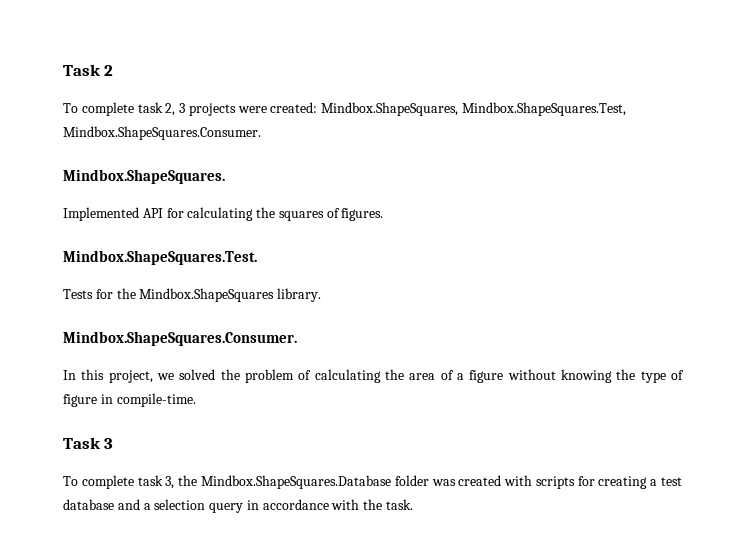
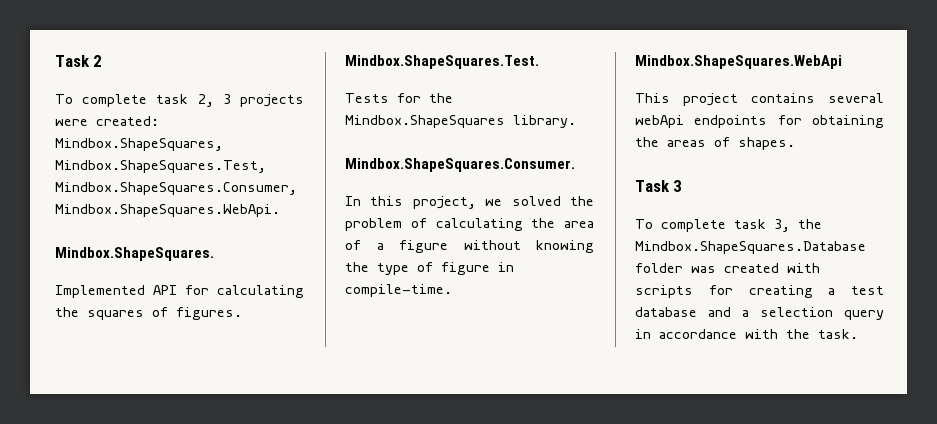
[63,126,261,140] Mindbox.ShapeSquares.Consumer. -> [55,182,297,195] [55,204,280,217] Mindbox.ShapeSquares.Consumer, Mindbox.ShapeSquares.WebApi.
(196, 400) none -> [635,55,842,69] [635,93,884,106] [635,115,884,128] [635,137,795,150] // Mindbox.ShapeSquares.WebApi // This project contains several webApi endpoints for obtaining the areas of shapes.

